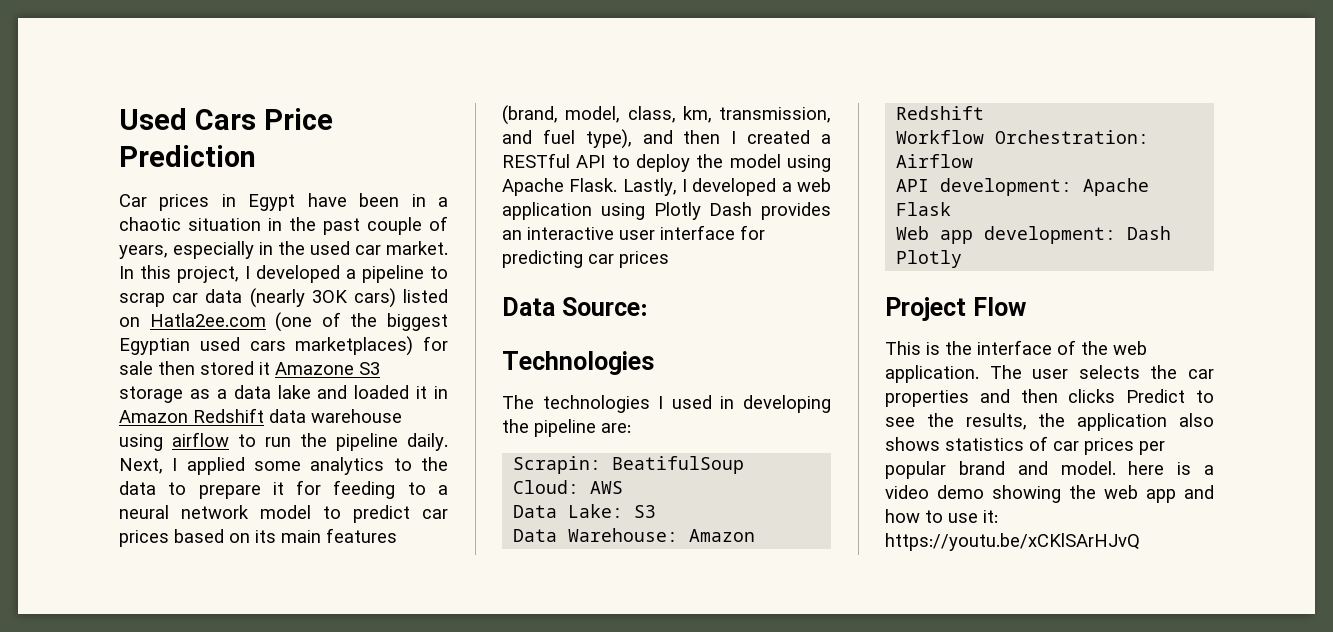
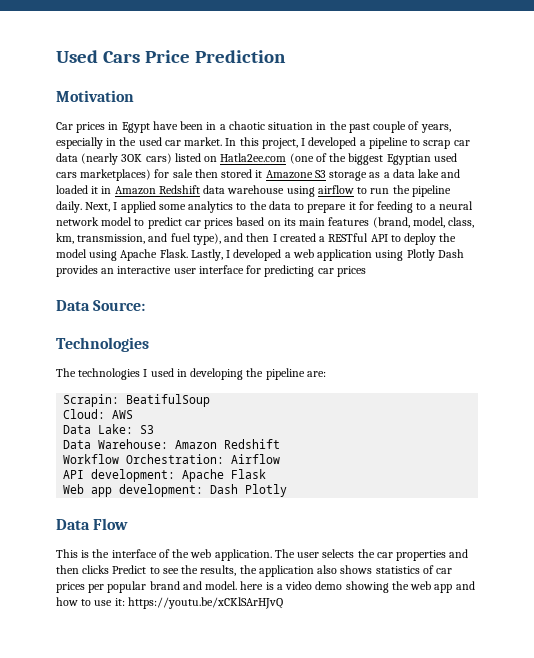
(256, 156) none -> [56,90,134,102] // Motivation
[885,297,966,321] Project -> [56,519,90,530] Data

